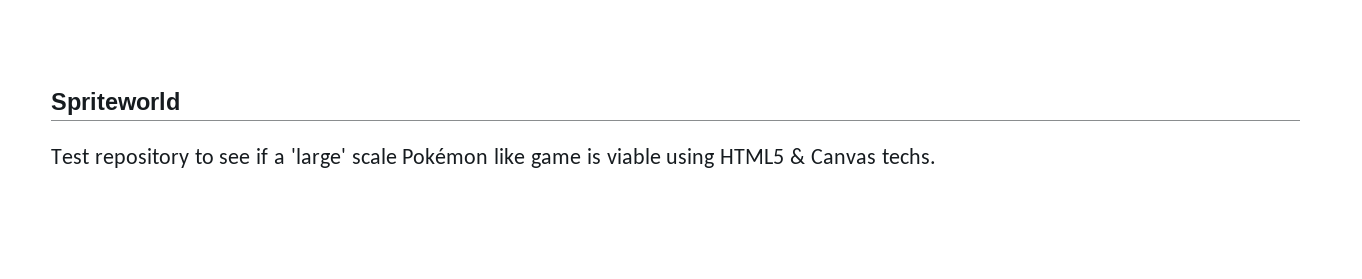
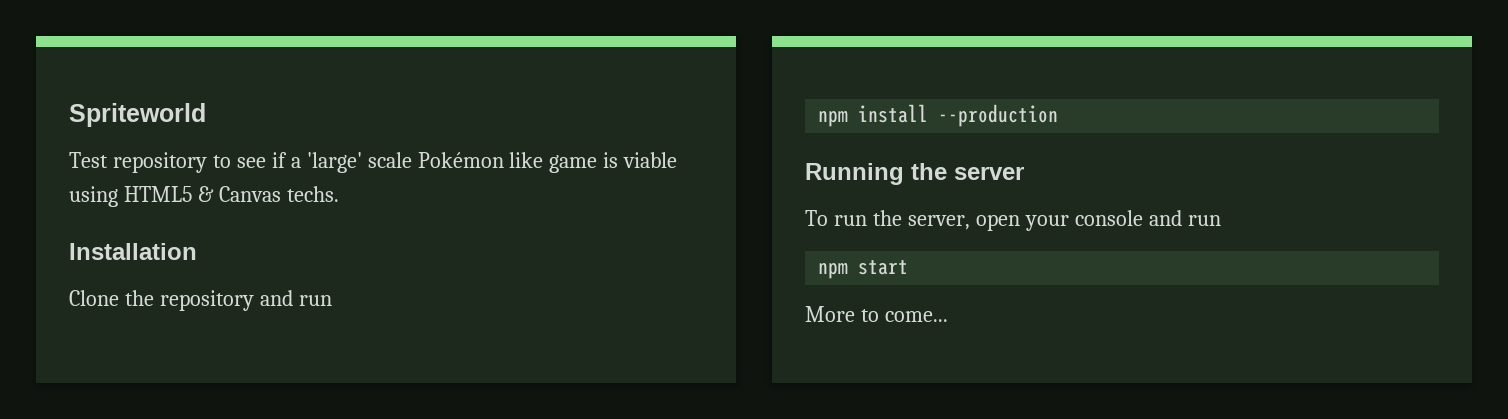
(936, 156) none -> [69,243,197,260] [69,290,332,311] [818,104,1059,127] [805,163,1024,185] [805,210,1221,231] [818,260,909,279] [805,306,948,322] // Installation // Clone the repository and run // npm install --production // Running the server // To run the server, open your console and run // npm start // More to come...

